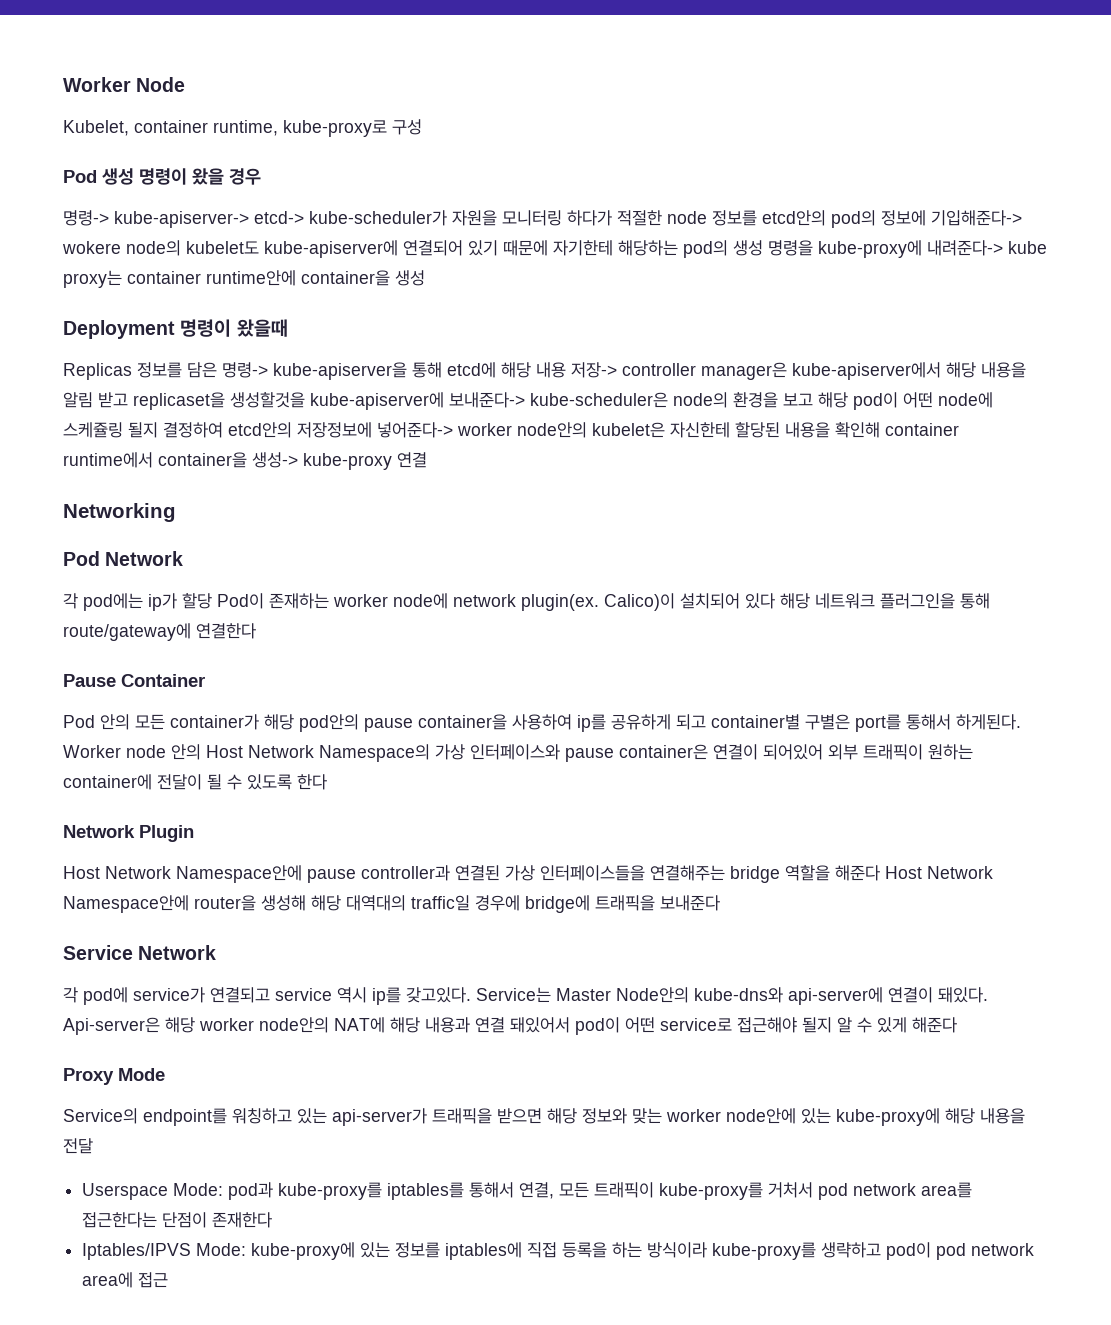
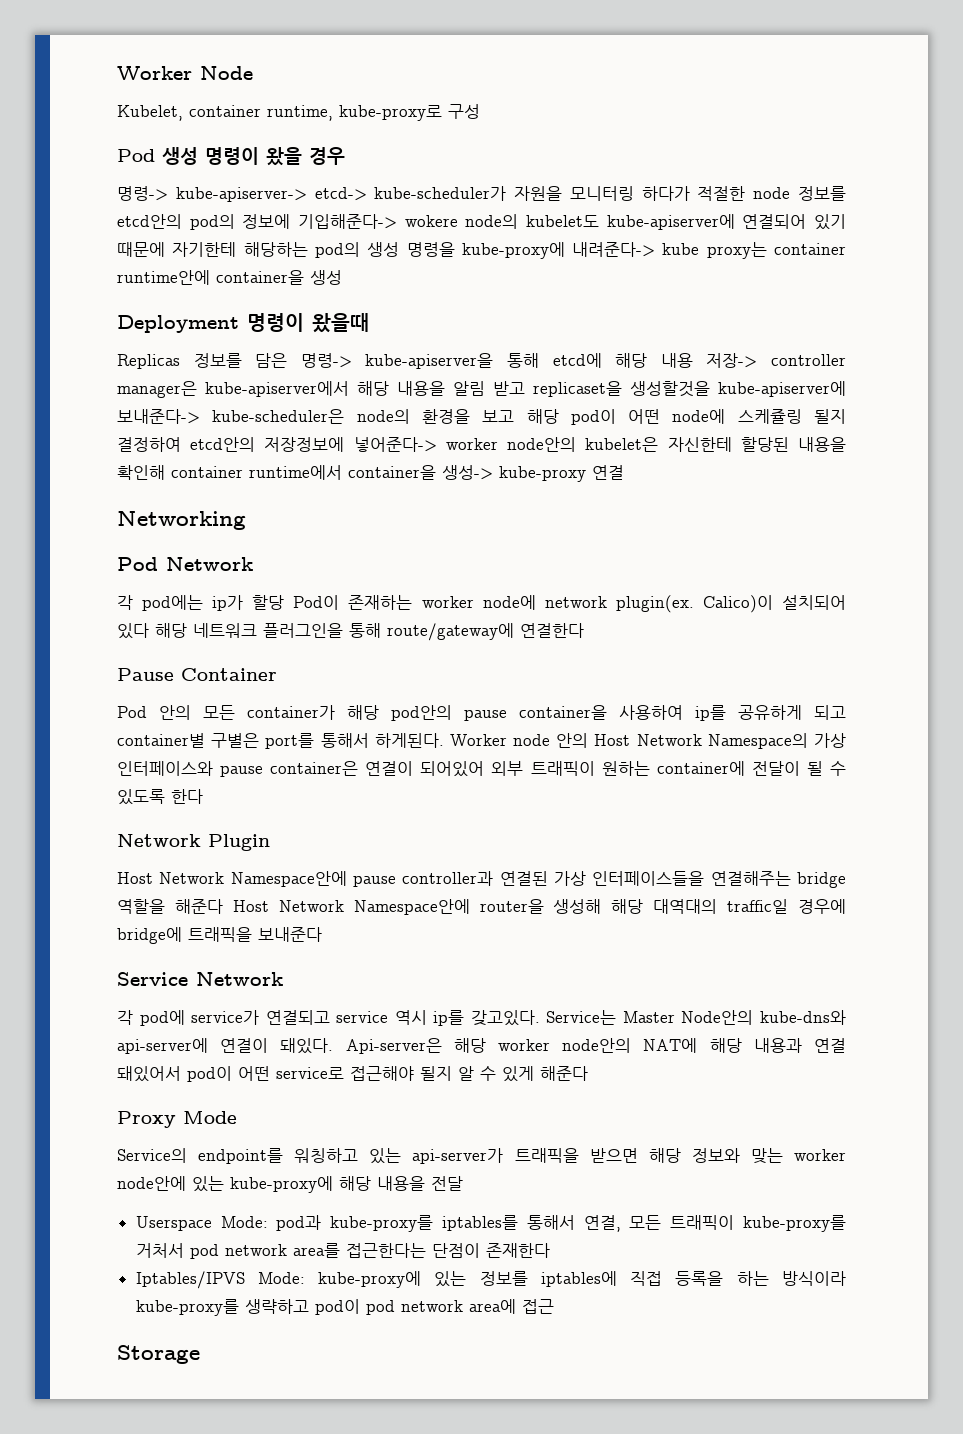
(169, 1280) none -> [117,1345,200,1364] // Storage

